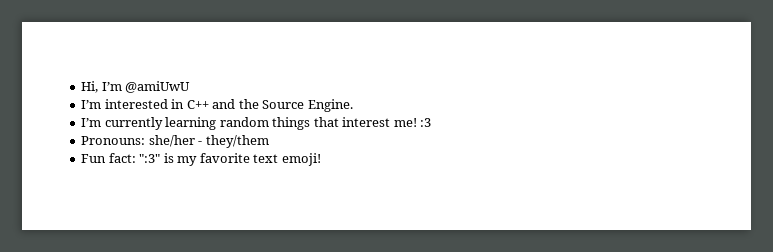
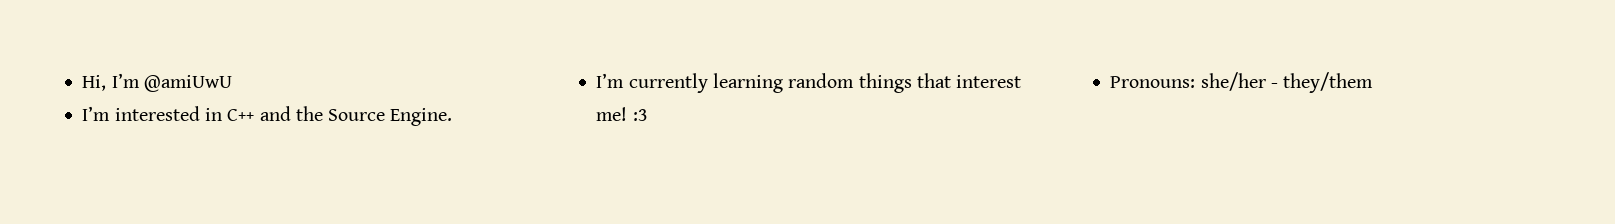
[81,153,321,166] // Fun fact: ":3" is my favorite text emoji! -> (1374, 82) none

